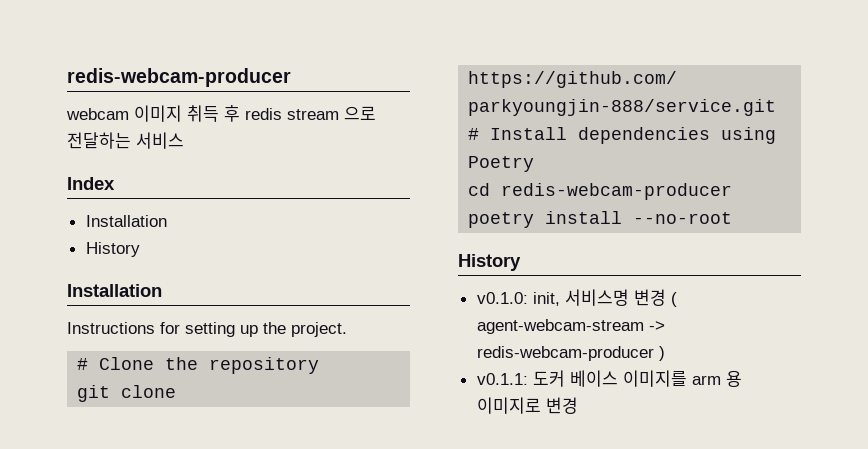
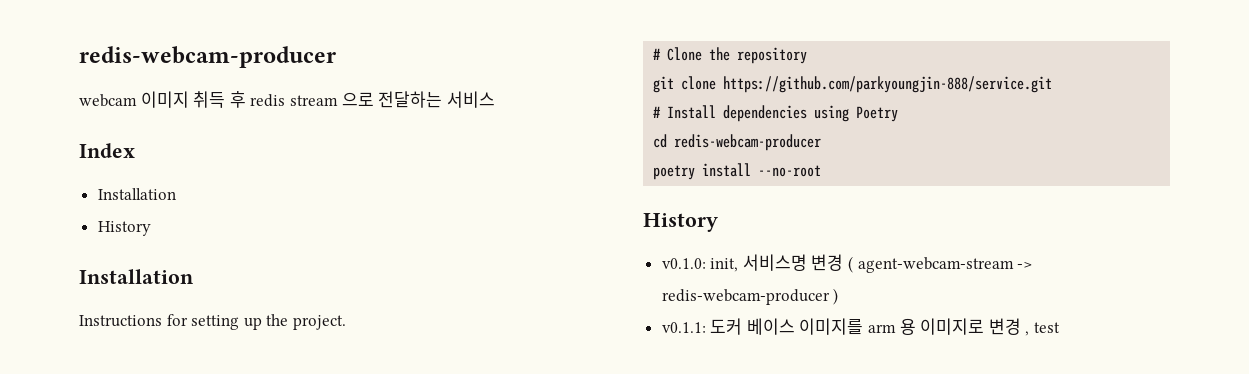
(578, 405) none -> [1025,322,1061,336] , test

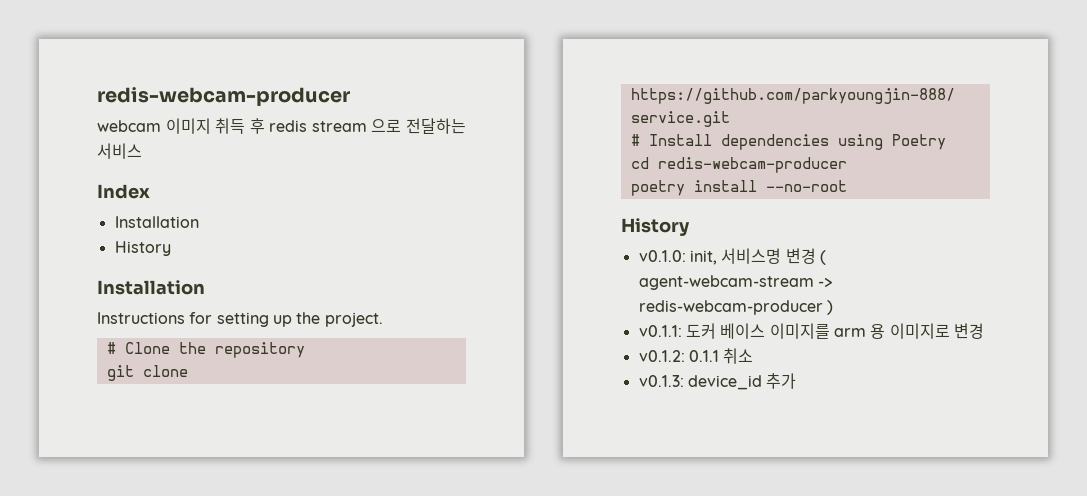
[1025,322,1061,336] , test -> [638,348,754,364] [638,373,797,390] // v0.1.2: 0.1.1 취소 // v0.1.3: device_id 추가

